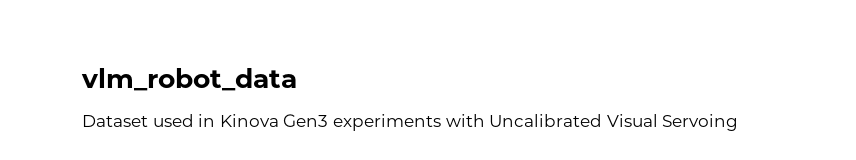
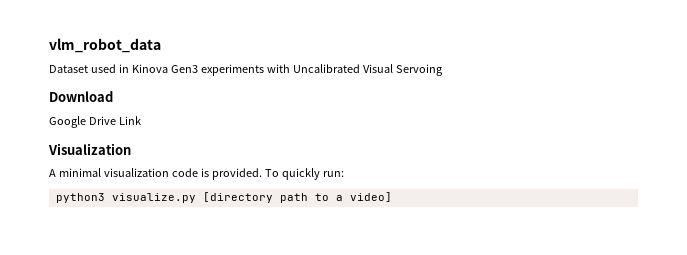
(739, 122) none -> [49,91,113,102] [49,116,141,128] [48,143,131,155] [49,168,344,180] [55,192,392,203] // Download // Google Drive Link // Visualization // A minimal visualization code is provided. To quickly run: // python3 visualize.py [directory path to a video]

